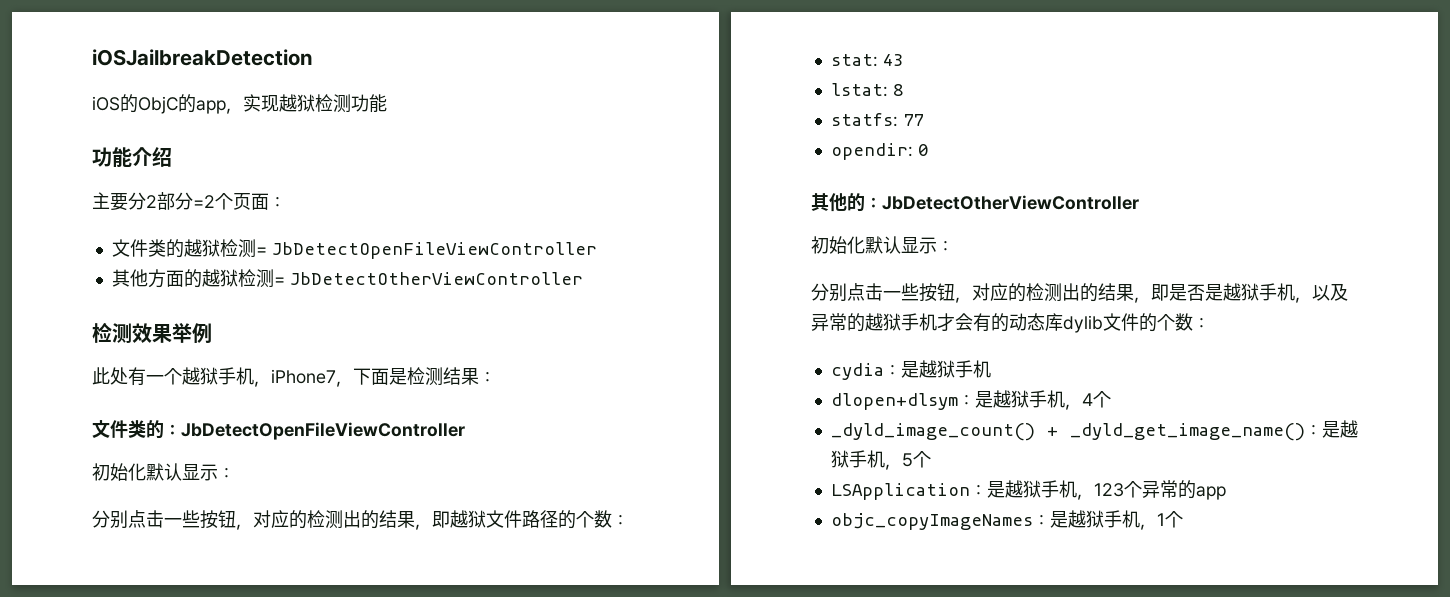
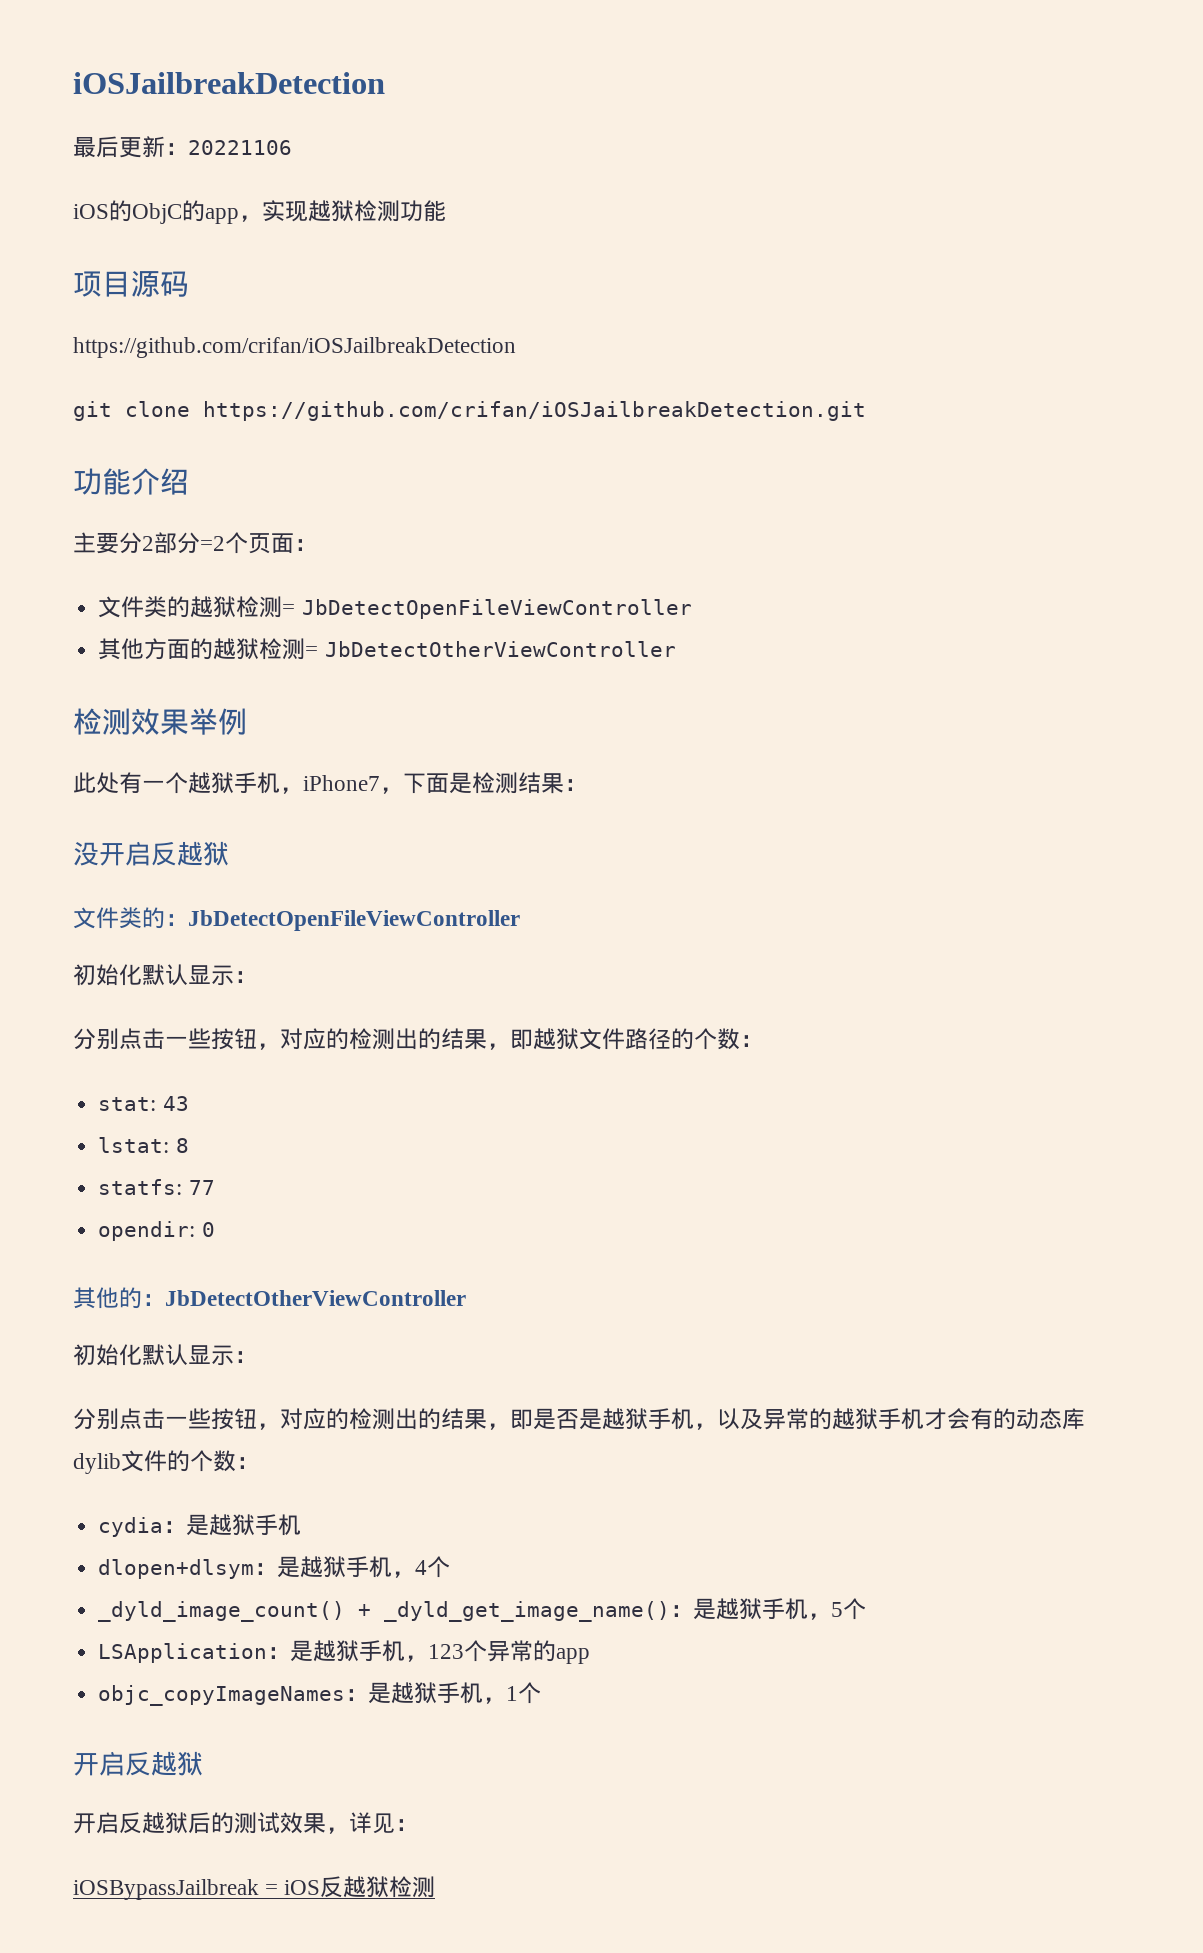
(313, 57) none -> [73,136,292,158] // 最后更新：20221106
(387, 103) none -> [73,271,189,297] [73,337,516,358] [73,401,866,421] // 项目源码 // https://github.com/crifan/iOSJailbreakDetection // git clone https://github.com/crifan/iOSJailbreakDetection.git
(496, 377) none -> [73,841,229,866] // 没开启反越狱
(1183, 519) none -> [73,1751,203,1776] [73,1812,418,1834] [73,1876,436,1900] // 开启反越狱 // 开启反越狱后的测试效果，详见： // iOSBypassJailbreak = iOS反越狱检测

